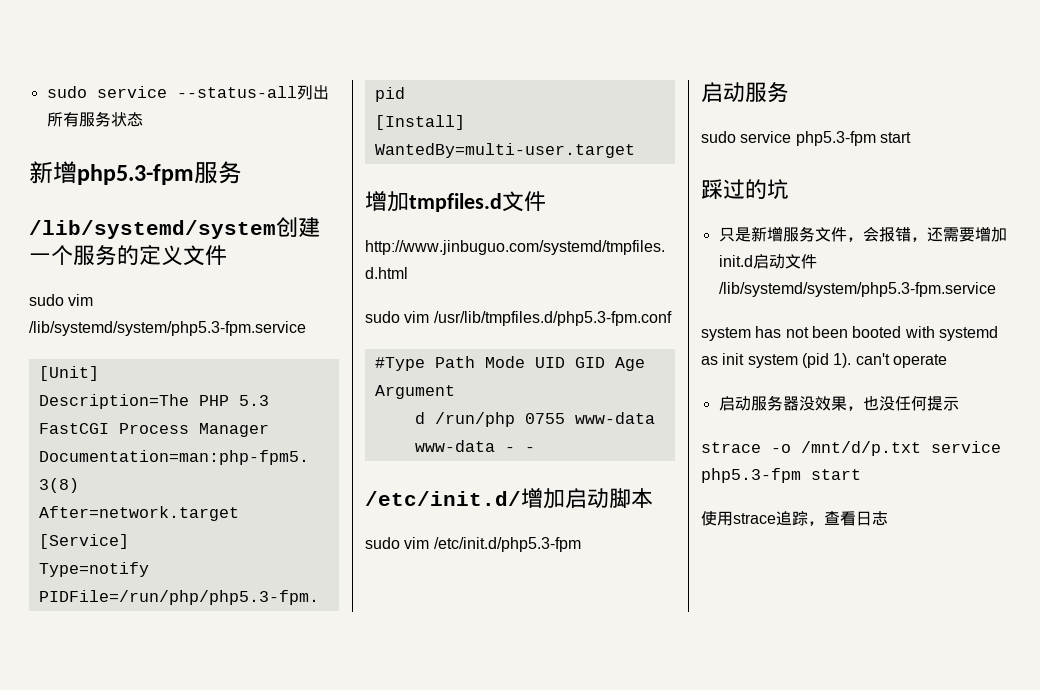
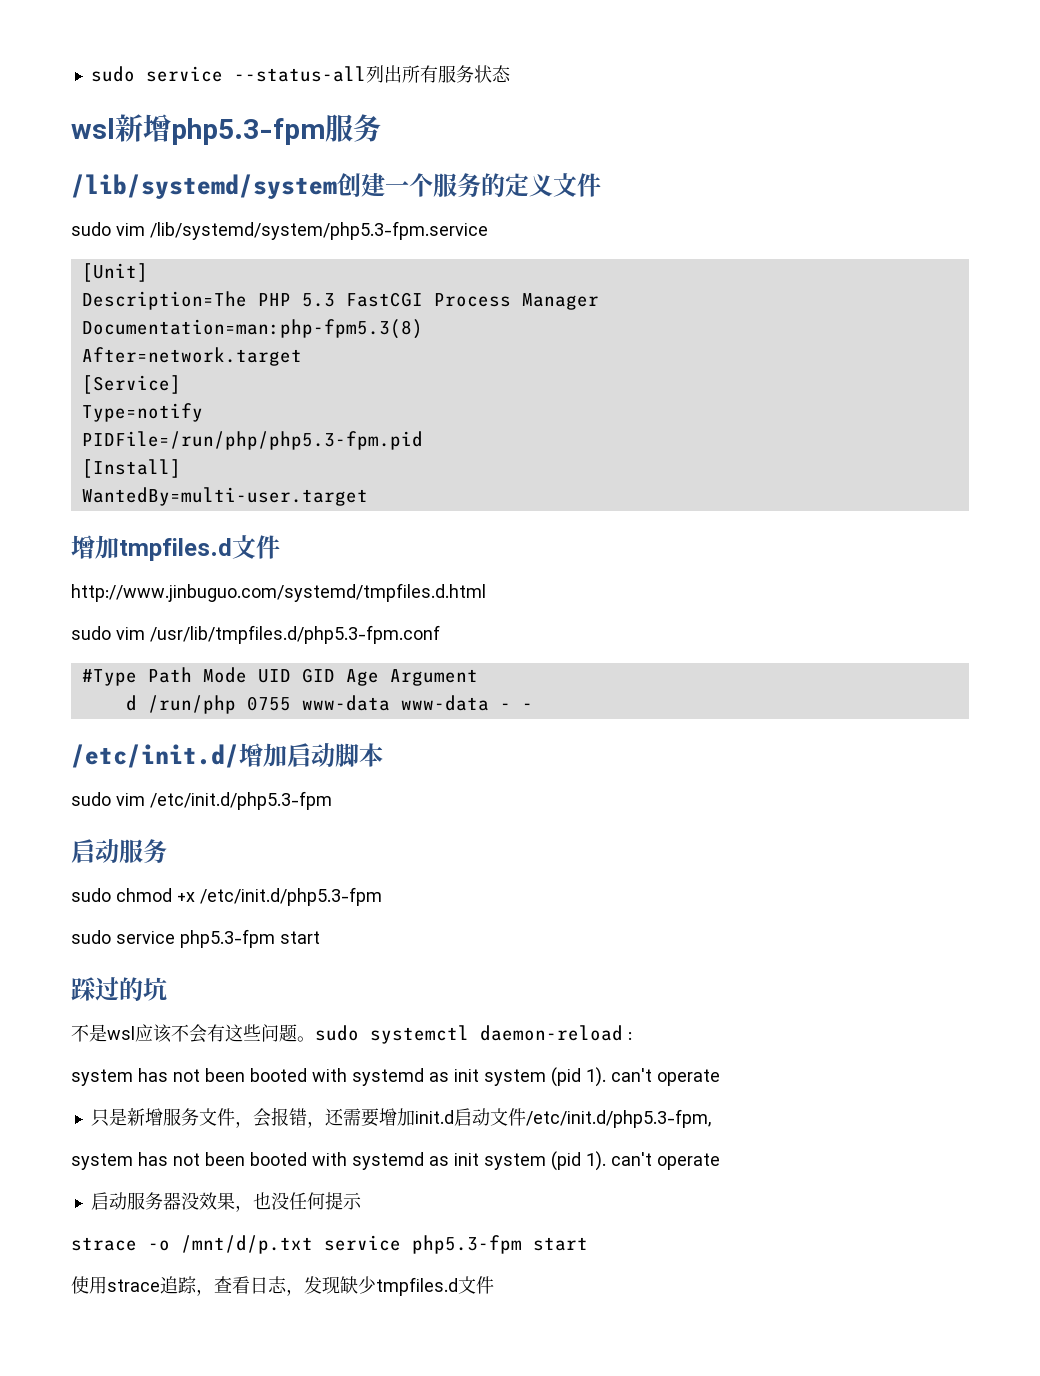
(143, 119) none -> [71,118,115,139] wsl
(789, 92) none -> [71,887,382,906] // sudo chmod +x /etc/init.d/php5.3-fpm
(789, 189) none -> [71,1024,632,1044] [71,1067,720,1087] // 不是wsl应该不会有这些问题。sudo systemctl daemon-reload : // system has not been booted with systemd as init system (pid 1). can't operate
[718,282,996,297] /lib/systemd/system/php5.3-fpm.service -> [525,1109,711,1128] /etc/init.d/php5.3-fpm,
(888, 518) none -> [286,1276,494,1296] ，发现缺少tmpfiles.d文件

